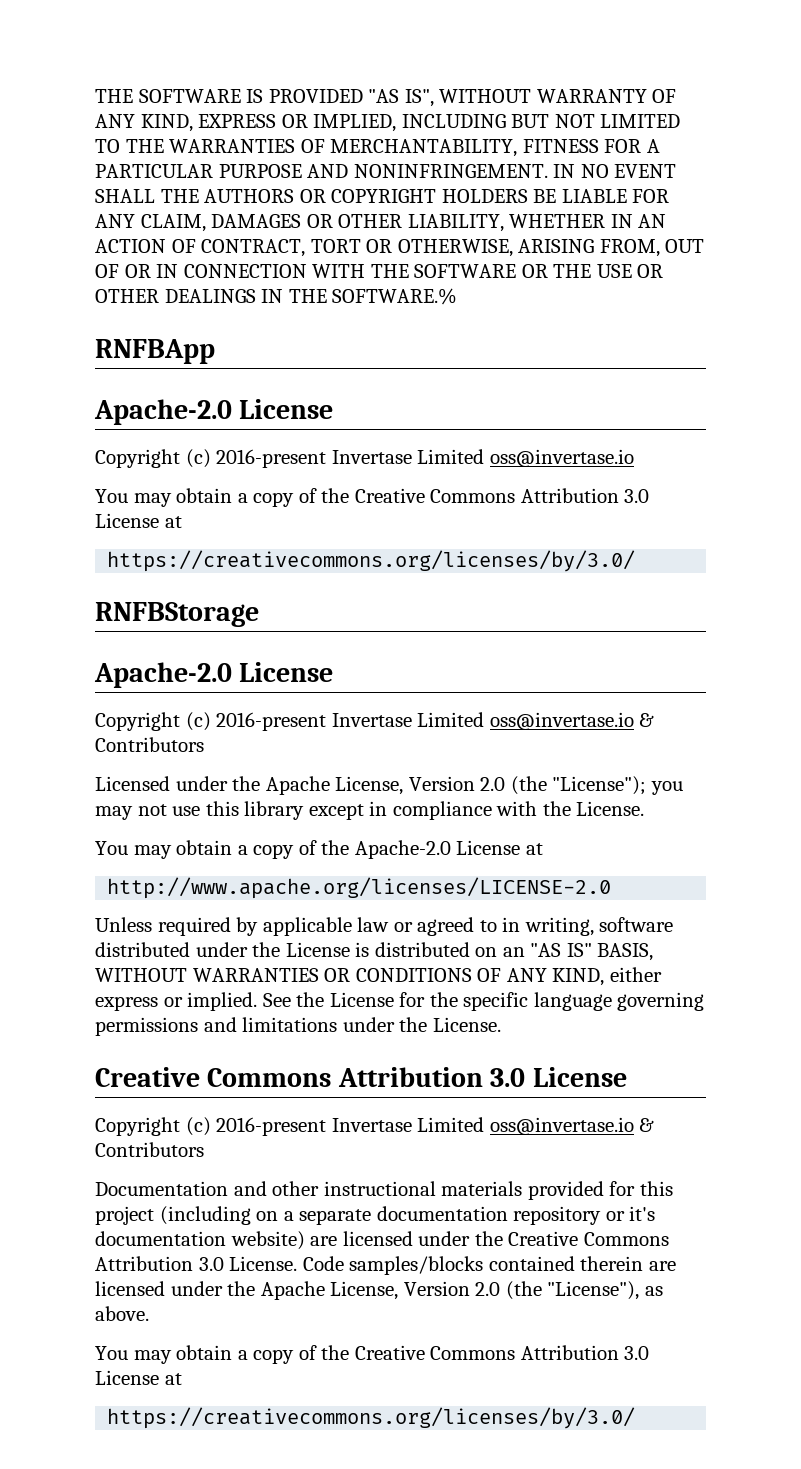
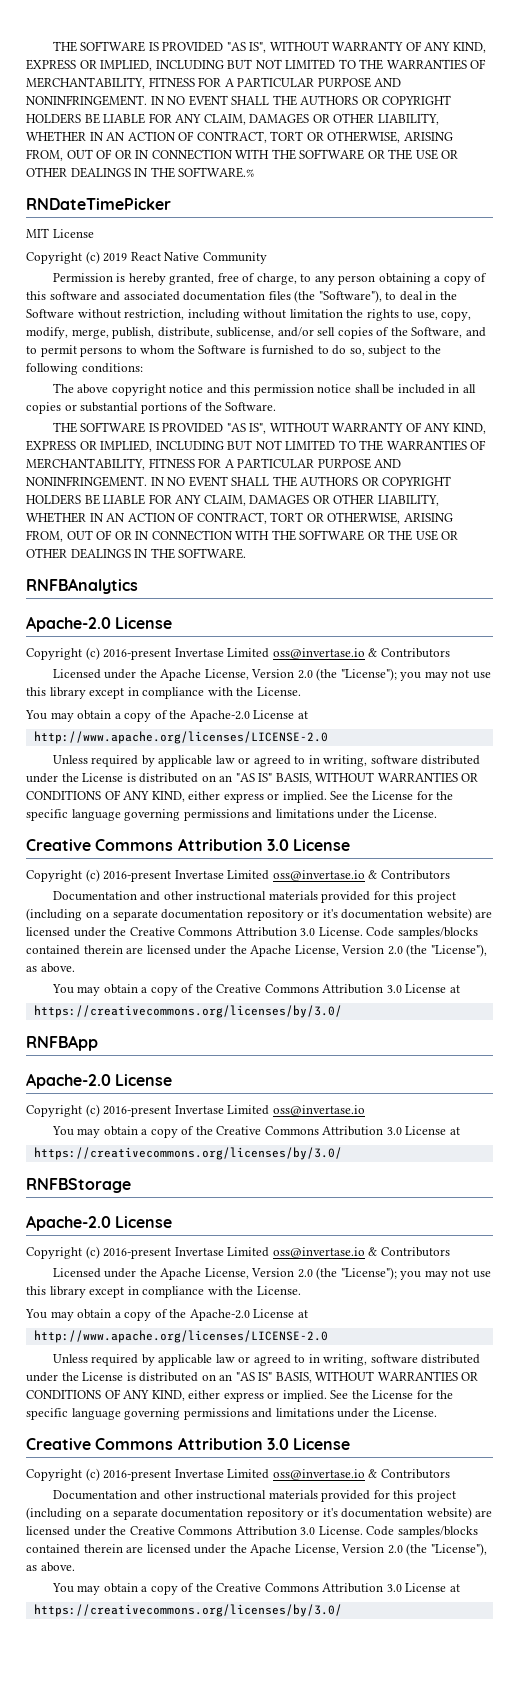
(458, 296) none -> [26,198,171,210] [26,228,94,238] [26,251,267,264] [52,273,488,285] [26,290,457,303] [26,309,472,321] [26,327,486,339] [26,345,442,357] [26,363,143,375] [52,383,476,396] [26,402,277,414] [52,422,486,434] [26,440,487,452] [26,458,402,470] [26,476,452,487] [26,494,439,506] [26,512,453,524] [26,530,459,542] [26,548,247,559] [26,578,138,594] [26,616,173,632] [26,647,450,660] [52,668,491,681] [26,687,301,699] [25,710,308,722] [33,731,328,744] [52,755,481,767] [26,772,479,784] [26,790,454,803] [26,809,438,821] [26,838,351,851] [26,869,450,882] [52,891,456,903] [26,908,493,921] [26,927,478,939] [26,944,487,957] [26,963,75,973] [51,984,460,996] [33,1005,342,1018] // RNDateTimePicker // MIT License // Copyright (c) 2019 React Native Community // Permission is hereby granted, free of charge, to any person obtaining a copy of this software and associated documentation files (the "Software"), to deal in the Software without restriction, including without limitation the rights to use, copy, modify, merge, publish, distribute, sublicense, and/or sell copies of the Software, and to permit persons to whom the Software is furnished to do so, subject to the following conditions: // The above copyright notice and this permission notice shall be included in all copies or substantial portions of the Software. // THE SOFTWARE IS PROVIDED "AS IS", WITHOUT WARRANTY OF ANY KIND, EXPRESS OR IMPLIED, INCLUDING BUT NOT LIMITED TO THE WARRANTIES OF MERCHANTABILITY, FITNESS FOR A PARTICULAR PURPOSE AND NONINFRINGEMENT. IN NO EVENT SHALL THE AUTHORS OR COPYRIGHT HOLDERS BE LIABLE FOR ANY CLAIM, DAMAGES OR OTHER LIABILITY, WHETHER IN AN ACTION OF CONTRACT, TORT OR OTHERWISE, ARISING FROM, OUT OF OR IN CONNECTION WITH THE SOFTWARE OR THE USE OR OTHER DEALINGS IN THE SOFTWARE. // RNFBAnalytics // Apache-2.0 License // Copyright (c) 2016-present Invertase Limited oss@invertase.io & Contributors // Licensed under the Apache License, Version 2.0 (the "License"); you may not use this library except in compliance with the License. // You may obtain a copy of the Apache-2.0 License at // http://www.apache.org/licenses/LICENSE-2.0 // Unless required by applicable law or agreed to in writing, software distributed under the License is distributed on an "AS IS" BASIS, WITHOUT WARRANTIES OR CONDITIONS OF ANY KIND, either express or implied. See the License for the specific language governing permissions and limitations under the License. // Creative Commons Attribution 3.0 License // Copyright (c) 2016-present Invertase Limited oss@invertase.io & Contributors // Documentation and other instructional materials provided for this project (including on a separate documentation repository or it's documentation website) are licensed under the Creative Commons Attribution 3.0 License. Code samples/blocks contained therein are licensed under the Apache License, Version 2.0 (the "License"), as above. // You may obtain a copy of the Creative Commons Attribution 3.0 License at // https://creativecommons.org/licenses/by/3.0/

